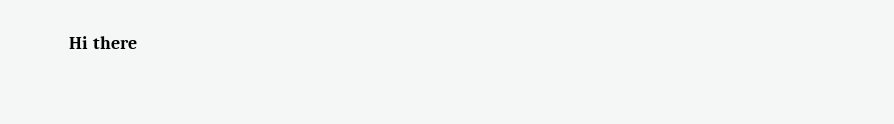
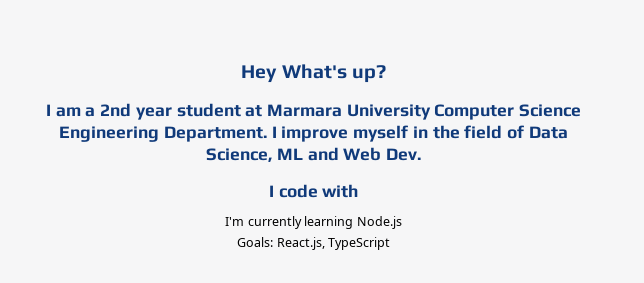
[69,36,137,49] Hi there -> [241,64,386,83] [45,103,582,120] [59,125,568,142] [206,147,421,162] [268,184,359,198] [225,216,402,229] [237,237,390,250] Hey What's up? // I am a 2nd year student at Marmara University Computer Science Engineering Department. I improve myself in the field of Data Science, ML and Web Dev. // I code with // I'm currently learning Node.js // Goals: React.js, TypeScript

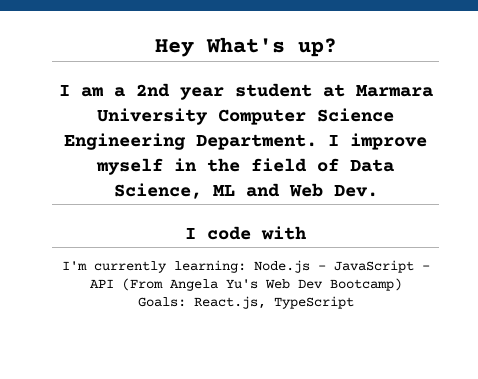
[304,216,354,229] learning -> [173,260,246,273] learning:
(402, 222) none -> [317,260,430,273] [89,278,402,291] - JavaScript - API (From Angela Yu's Web Dev Bootcamp)

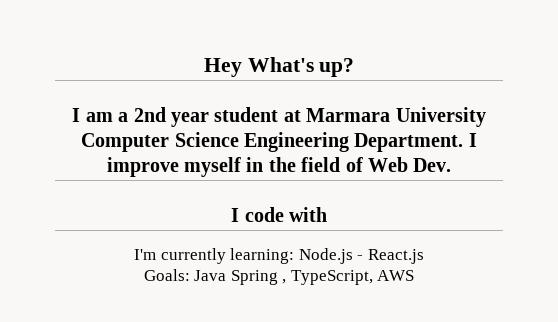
[350,159,394,172] [113,183,280,199] Data Science, ML and -> (363, 164) none
[333,260,430,273] [89,278,402,291] [137,296,354,309] JavaScript - API (From Angela Yu's Web Dev Bootcamp) // Goals: React.js, TypeScript -> [367,249,424,264] [143,269,415,285] React.js // Goals: Java Spring , TypeScript, AWS

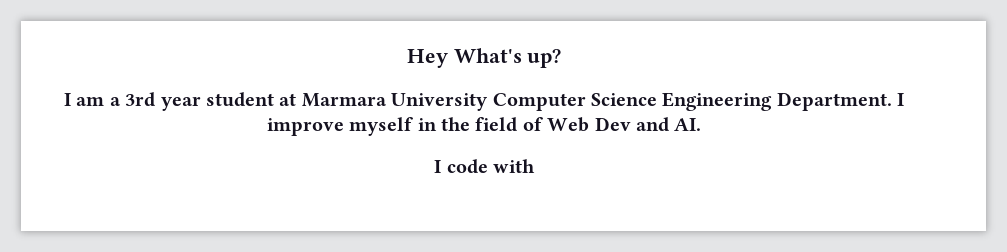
[133,107,166,122] 2nd -> [125,92,156,107] 3rd
[413,158,452,172] Dev. -> [594,117,702,132] Dev and AI.
[134,248,424,264] [143,269,415,285] // I'm currently learning: Node.js - React.js // Goals: Java Spring , TypeScript, AWS -> (535, 166) none

